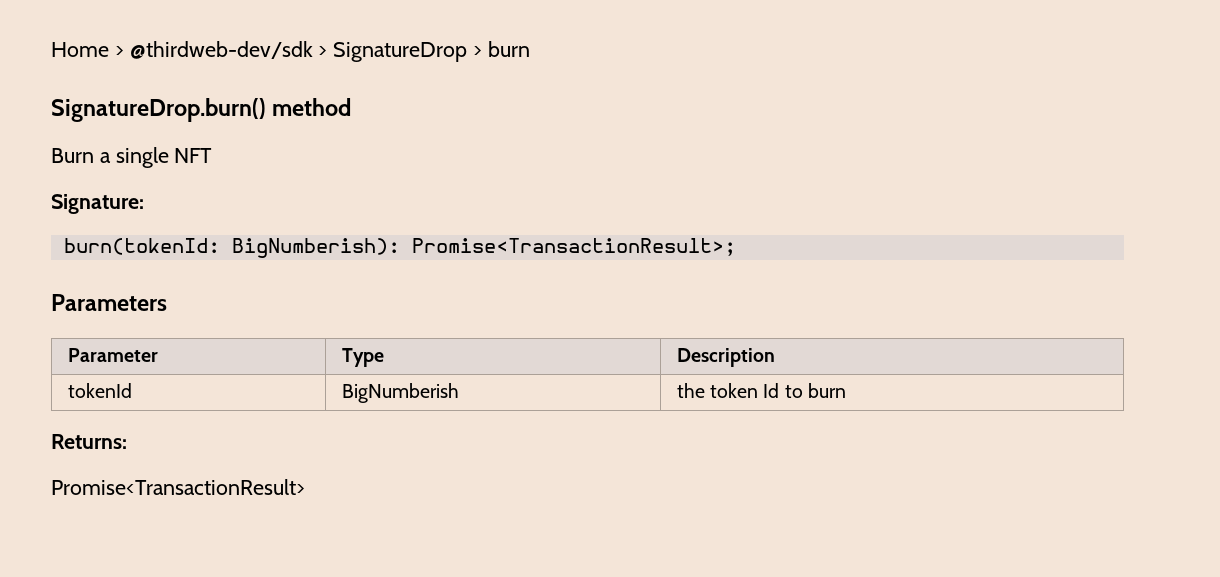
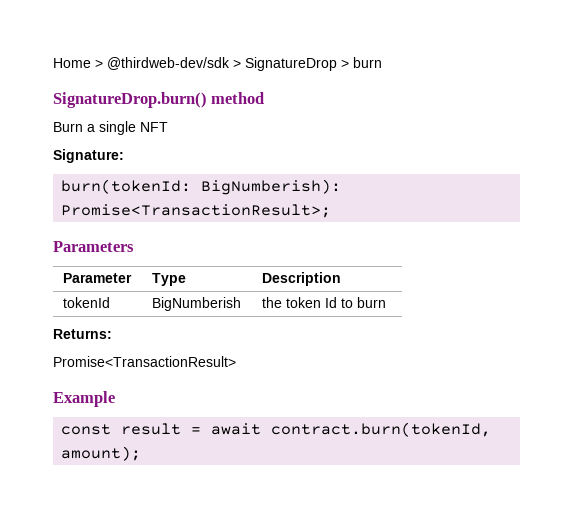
(305, 487) none -> [53,391,115,407] [61,422,492,437] [61,446,142,461] // Example // const result = await contract.burn(tokenId, amount);

